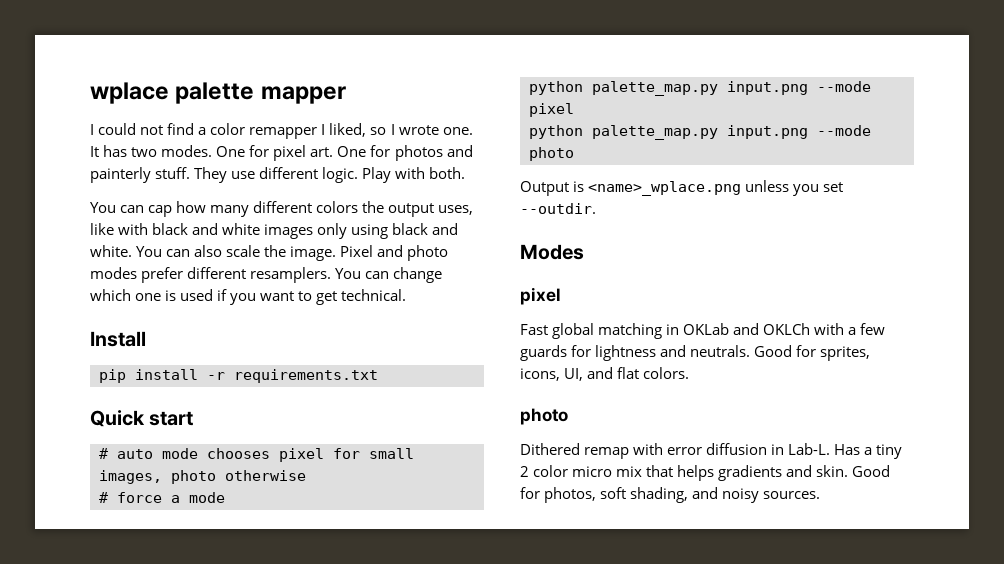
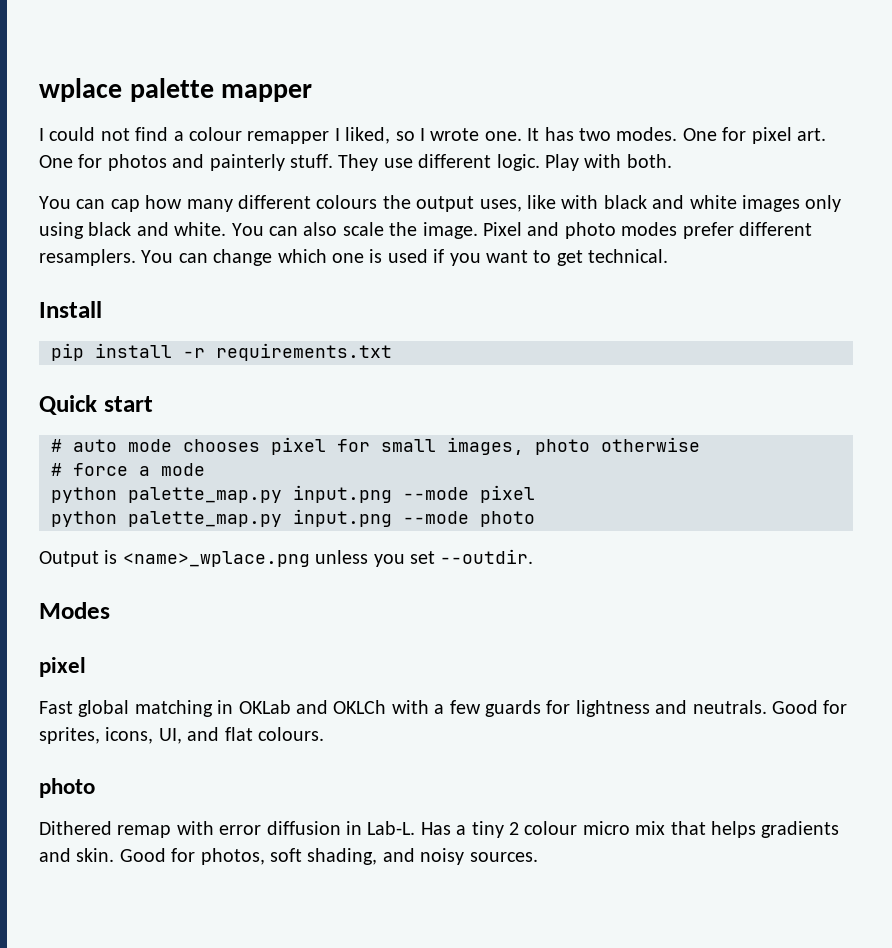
[210,123,246,135] color -> [189,127,242,141] colour
[316,201,359,213] colors -> [316,195,378,209] colours
[643,367,690,379] colors. -> [258,727,324,741] colours.
[533,465,569,477] color -> [524,821,578,835] colour

